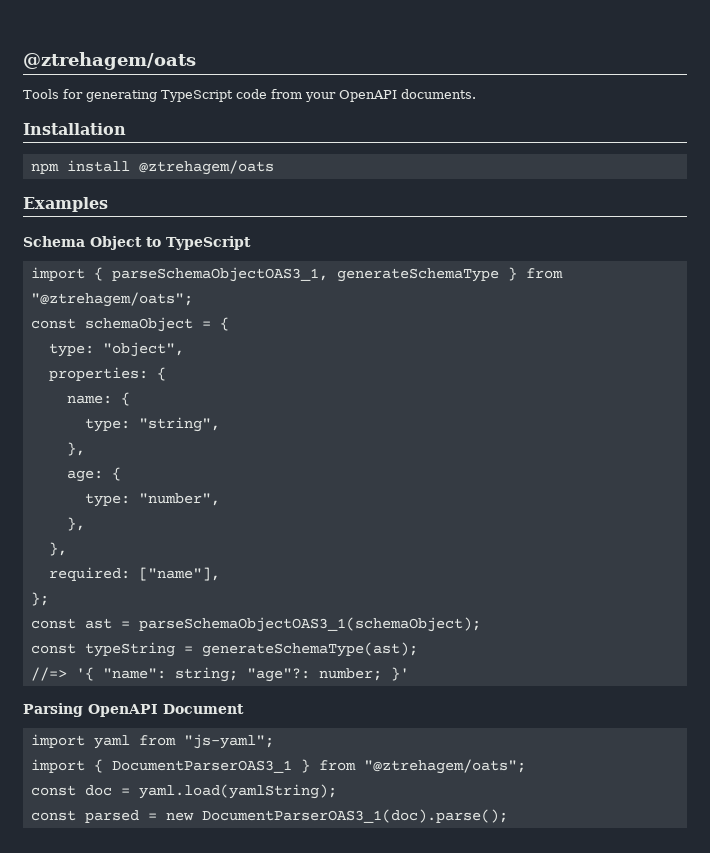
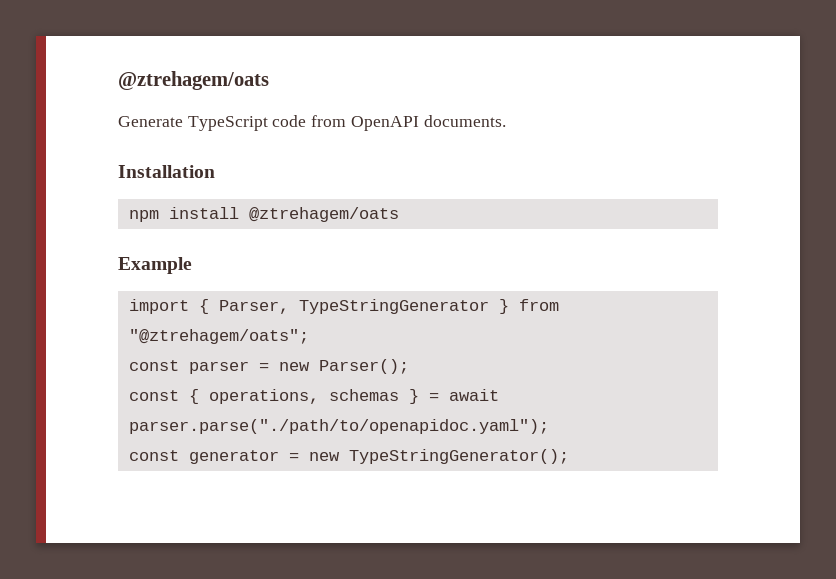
[23,52,196,70] [23,89,157,102] @ztrehagem/oats // Tools for generating -> [118,71,269,90] [118,116,183,127] @ztrehagem/oats // Generate
[305,92,336,102] your -> (347, 121) none
[23,197,108,212] [23,236,251,250] [30,267,563,282] [30,292,193,307] [30,317,229,332] [48,342,184,357] [48,367,166,381] [66,392,130,406] [84,417,220,432] [66,442,85,456] [66,467,121,482] [84,493,220,507] [66,517,85,531] [48,542,67,556] [48,567,220,581] [30,592,49,606] [30,617,481,632] [30,642,418,657] [30,667,409,682] [23,703,244,717] [30,734,274,749] [30,759,526,774] [30,784,337,799] [30,809,508,823] Examples // Schema Object to TypeScript // import { parseSchemaObjectOAS3_1, generateSchemaType } from "@ztrehagem/oats"; // const schemaObject = { // type: "object", // properties: { // name: { // type: "string", // }, // age: { // type: "number", // }, // }, // required: ["name"], // }; // const ast = parseSchemaObjectOAS3_1(schemaObject); // const typeString = generateSchemaType(ast); // //=> '{ "name": string; "age"?: number; }' // Parsing OpenAPI Document // import yaml from "js-yaml"; // import { DocumentParserOAS3_1 } from "@ztrehagem/oats"; // const doc = yaml.load(yamlString); // const parsed = new DocumentParserOAS3_1(doc).parse(); -> [118,257,192,274] [128,299,559,314] [128,329,309,344] [128,359,409,374] [128,389,499,404] [128,419,549,434] [128,449,569,464] Example // import { Parser, TypeStringGenerator } from "@ztrehagem/oats"; // const parser = new Parser(); // const { operations, schemas } = await parser.parse("./path/to/openapidoc.yaml"); // const generator = new TypeStringGenerator();

